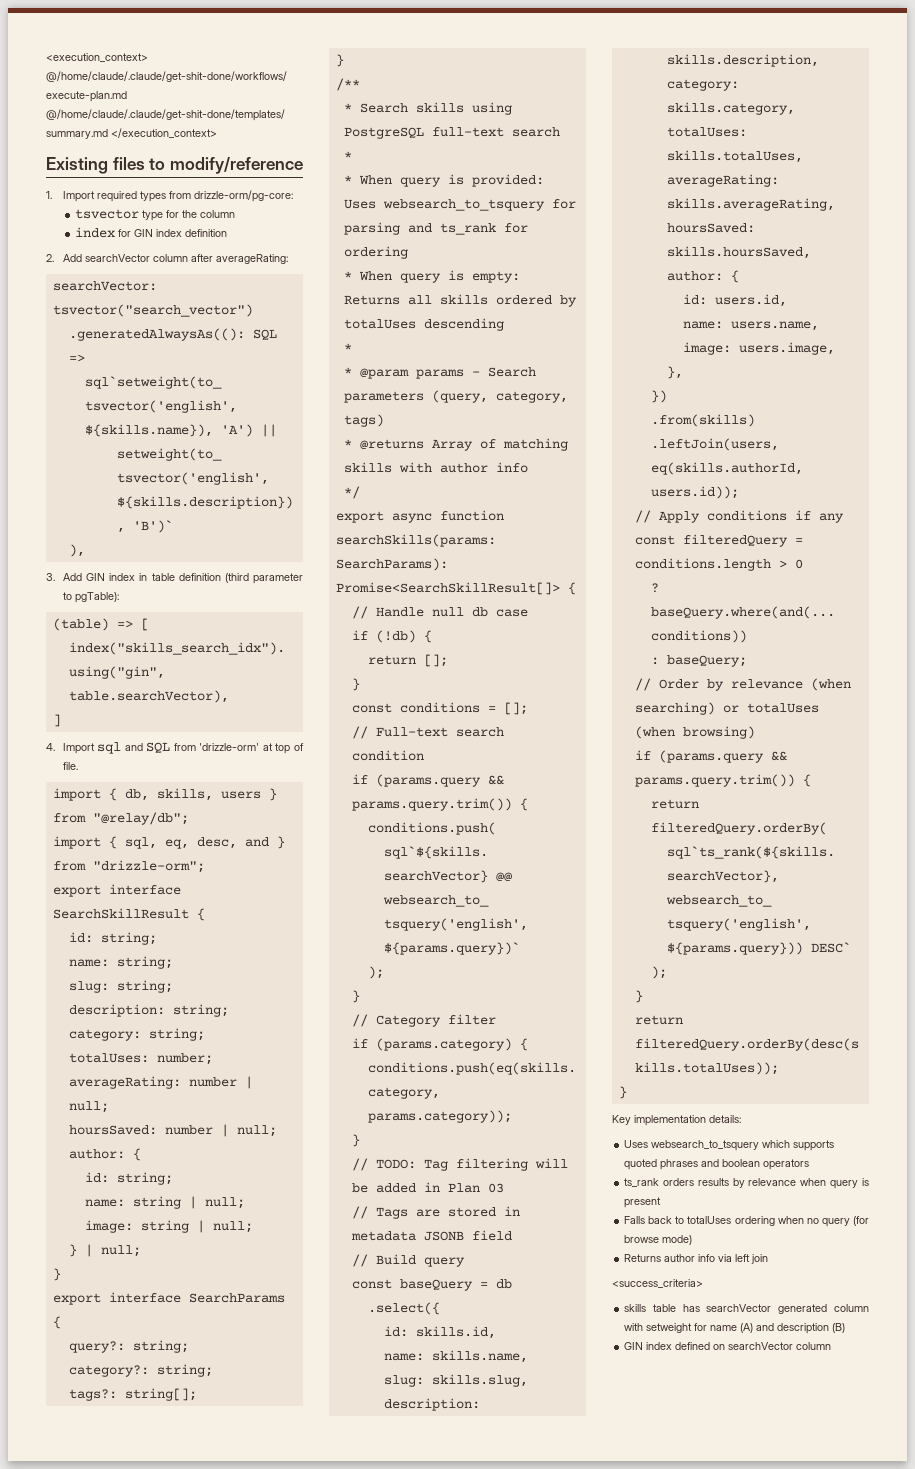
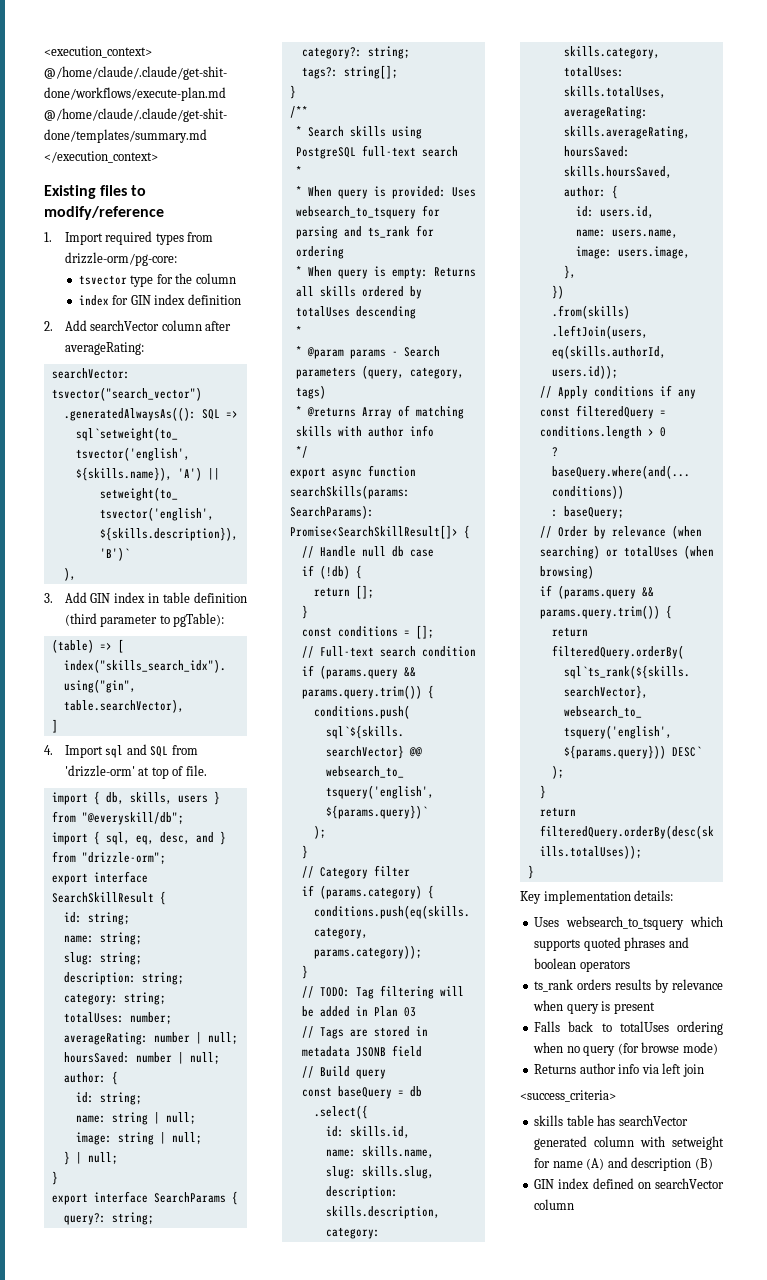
[92,812,189,825] "@relay/db"; -> [81,812,184,825] "@everyskill/db";

